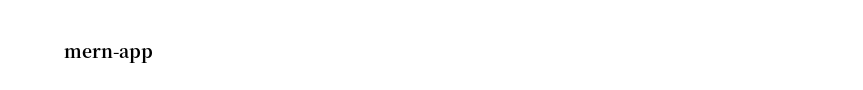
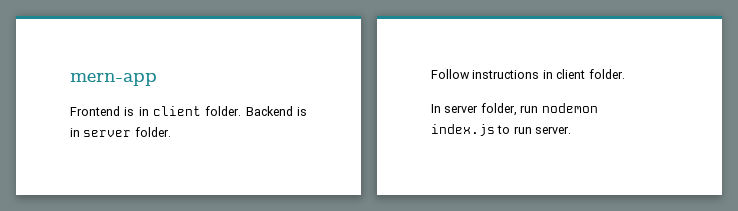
(153, 55) none -> [70,106,307,116] [70,127,171,137] [431,69,625,79] [431,103,598,116] [431,124,572,136] // Frontend is in client folder. Backend is in server folder. // Follow instructions in client folder. // In server folder, run nodemon index.js to run server.

